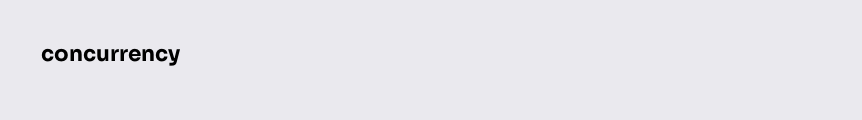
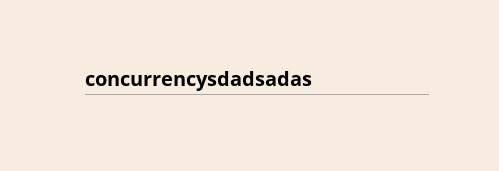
[41,48,181,66] concurrency -> [85,71,312,91] concurrencysdadsadas

